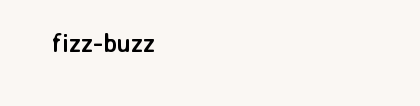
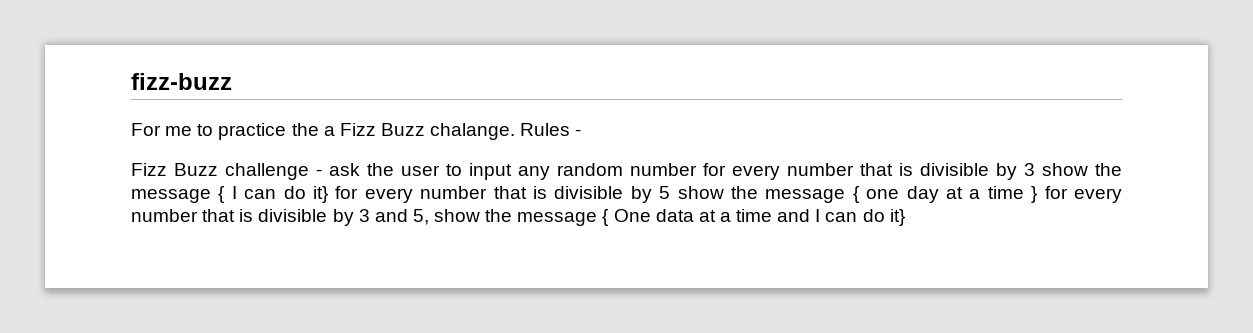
(155, 42) none -> [131,123,582,140] [131,163,1122,180] [131,186,1122,203] [131,209,905,226] // For me to practice the a Fizz Buzz chalange. Rules - // Fizz Buzz challenge - ask the user to input any random number for every number that is divisible by 3 show the message { I can do it} for every number that is divisible by 5 show the message { one day at a time } for every number that is divisible by 3 and 5, show the message { One data at a time and I can do it}

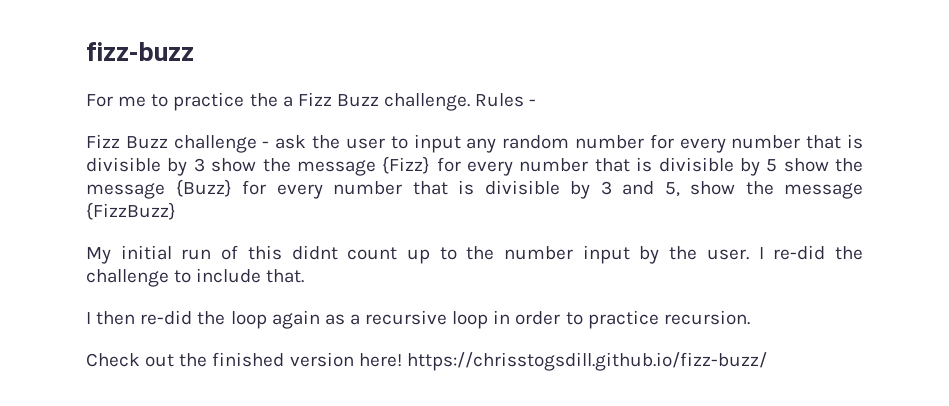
[430,123,516,140] chalange. -> [384,93,471,111] challenge.
[218,186,328,203] { I can do it} -> [382,156,431,174] {Fizz}
[852,186,1038,203] { one day at a time } -> [175,179,232,197] {Buzz}
[602,209,905,226] { One data at a time and I can do it} -> [86,202,176,220] [86,245,864,264] [86,268,305,287] [86,310,750,329] [86,352,767,371] {FizzBuzz} // My initial run of this didnt count up to the number input by the user. I re-did the challenge to include that. // I then re-did the loop again as a recursive loop in order to practice recursion. // Check out the finished version here! https://chrisstogsdill.github.io/fizz-buzz/

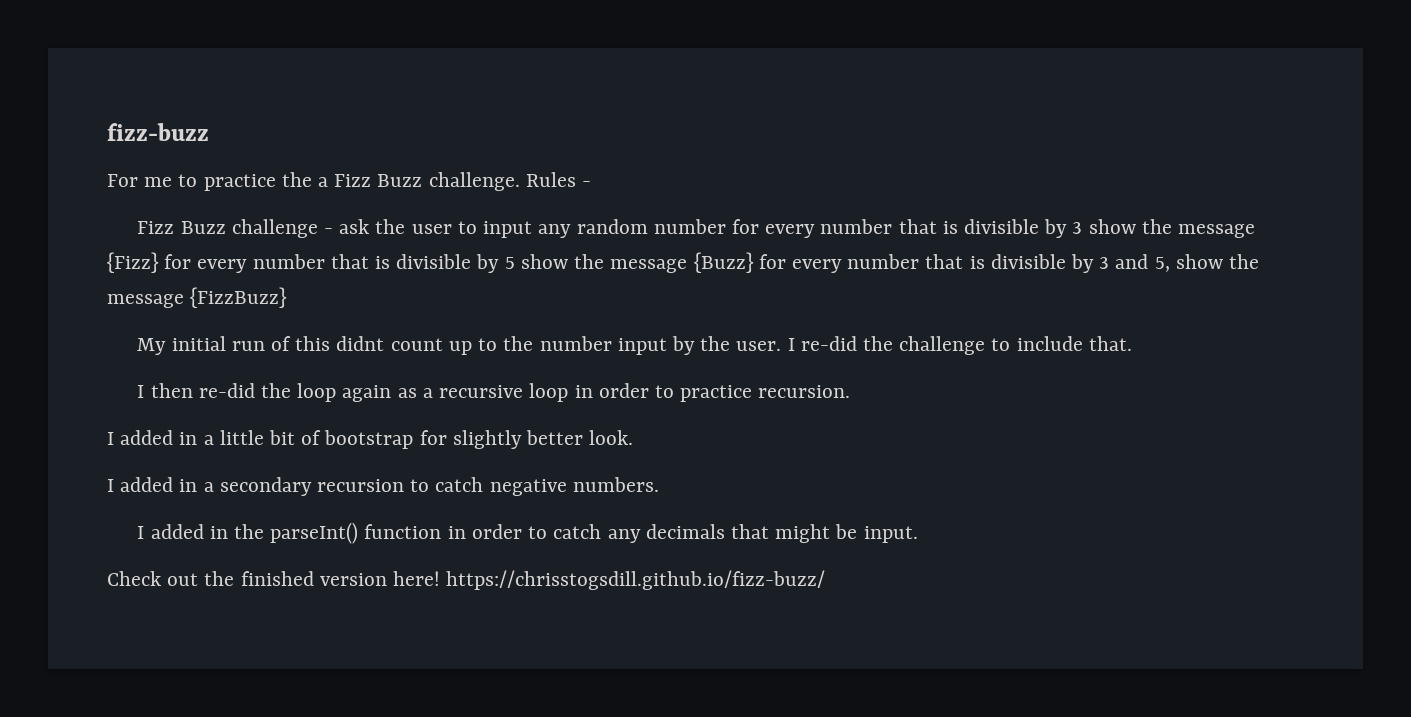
(750, 317) none -> [107,430,634,449] [107,477,659,496] [137,522,918,544] // I added in a little bit of bootstrap for slightly better look. // I added in a secondary recursion to catch negative numbers. // I added in the parseInt() function in order to catch any decimals that might be input.

